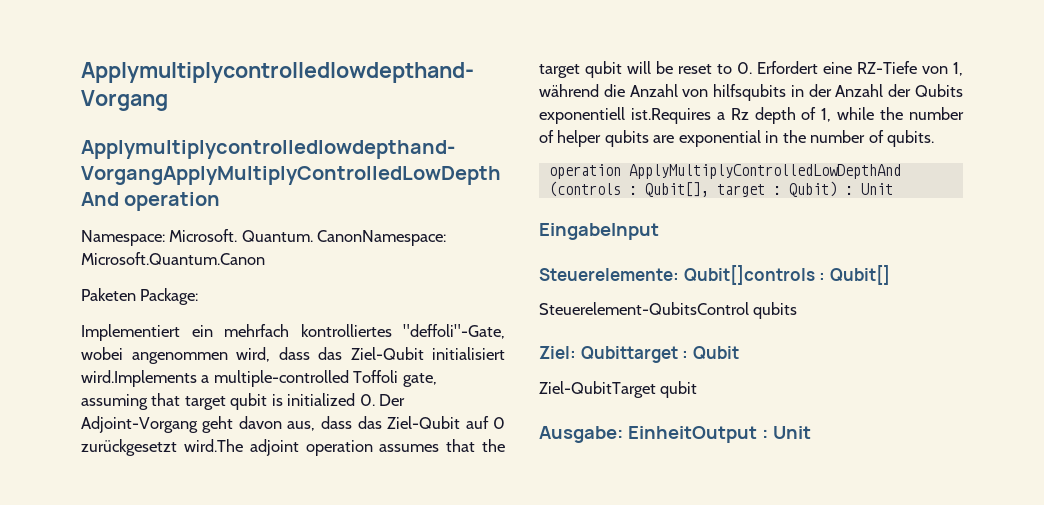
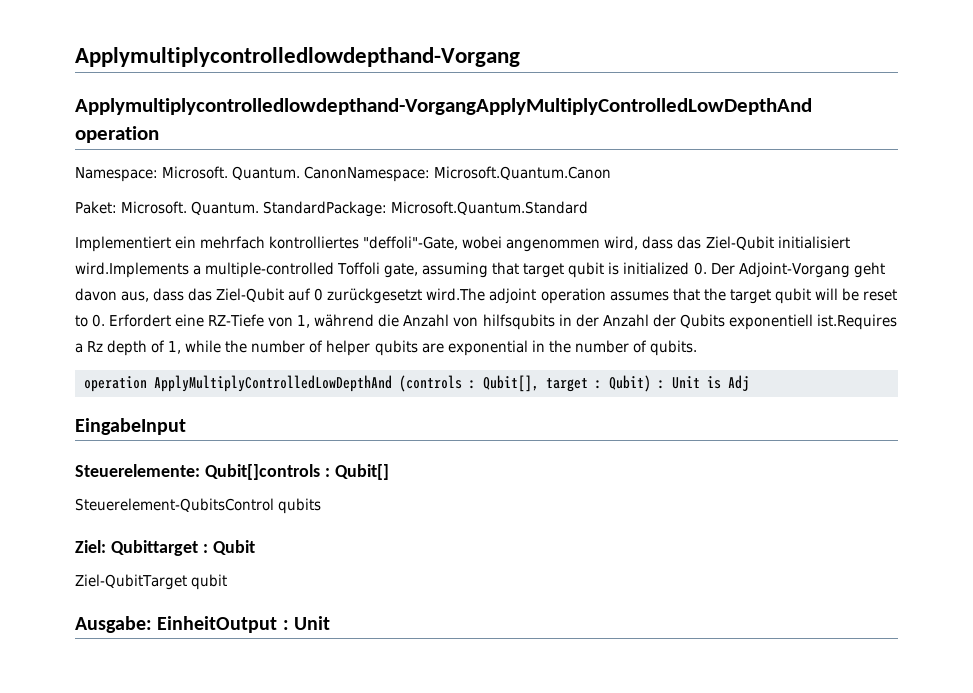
[81,288,199,305] Paketen Package: -> [75,201,589,217] Paket: Microsoft. Quantum. StandardPackage: Microsoft.Quantum.Standard
(893, 189) none -> [707,375,749,391] is Adj

